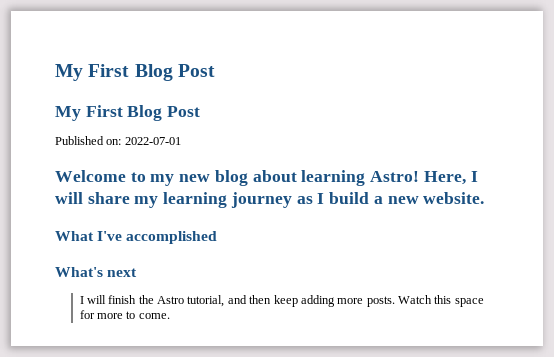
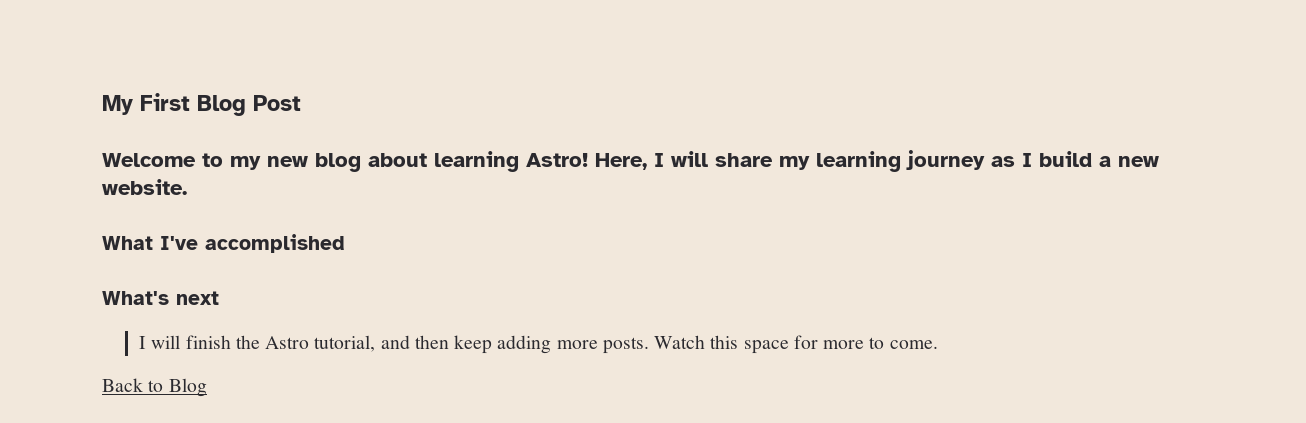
[55,64,215,81] [55,105,201,121] [55,136,181,145] My First Blog Post // My First Blog Post // Published on: 2022-07-01 -> [102,93,301,116] My First Blog Post
(170, 316) none -> [102,378,207,397] // Back to Blog

